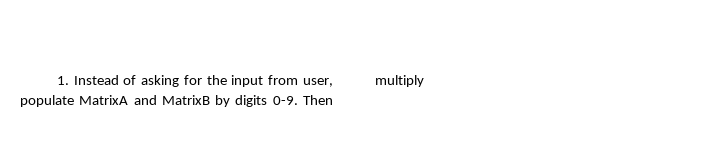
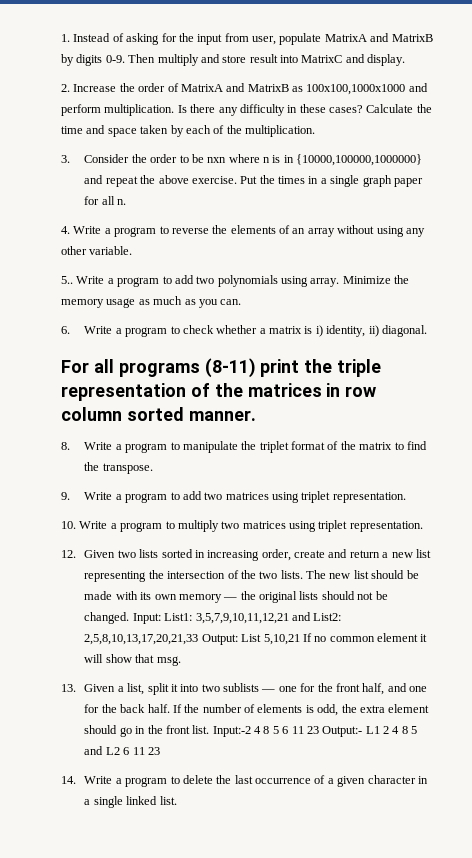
(424, 81) none -> [200,54,406,66] [61,83,428,95] [61,104,432,116] [61,125,315,137] [61,154,423,166] [84,175,423,187] [84,196,127,205] [61,225,425,237] [61,246,133,255] [61,275,410,287] [61,296,242,308] [61,325,427,337] [61,358,382,378] [61,383,377,401] [61,407,256,421] [61,441,427,453] [84,462,153,474] [61,491,406,503] [61,520,423,532] [61,549,431,561] [84,570,419,582] [84,591,388,603] [84,612,342,624] [84,633,428,645] [84,654,181,666] [61,683,428,695] [84,704,430,716] [84,725,418,737] [84,746,160,755] [61,775,428,787] [84,796,177,808] and store result into MatrixC and display. // 2. Increase the order of MatrixA and MatrixB as 100x100,1000x1000 and perform multiplication. Is there any difficulty in these cases? Calculate the time and space taken by each of the multiplication. // 3. Consider the order to be nxn where n is in {10000,100000,1000000} and repeat the above exercise. Put the times in a single graph paper for all n. // 4. Write a program to reverse the elements of an array without using any other variable. // 5.. Write a program to add two polynomials using array. Minimize the memory usage as much as you can. // 6. Write a program to check whether a matrix is i) identity, ii) diagonal. // For all programs (8-11) print the triple representation of the matrices in row column sorted manner. // 8. Write a program to manipulate the triplet format of the matrix to find the transpose. // 9. Write a program to add two matrices using triplet representation. // 10. Write a program to multiply two matrices using triplet representation. // 12. Given two lists sorted in increasing order, create and return a new list representing the intersection of the two lists. The new list should be made with its own memory — the original lists should not be changed. Input: List1: 3,5,7,9,10,11,12,21 and List2: 2,5,8,10,13,17,20,21,33 Output: List 5,10,21 If no common element it will show that msg. // 13. Given a list, split it into two sublists — one for the front half, and one for the back half. If the number of elements is odd, the extra element should go in the front list. Input:-2 4 8 5 6 11 23 Output:- L1 2 4 8 5 and L2 6 11 23 // 14. Write a program to delete the last occurrence of a given character in a single linked list.

